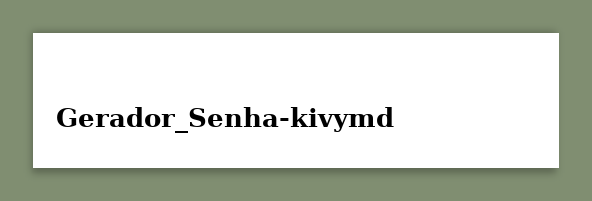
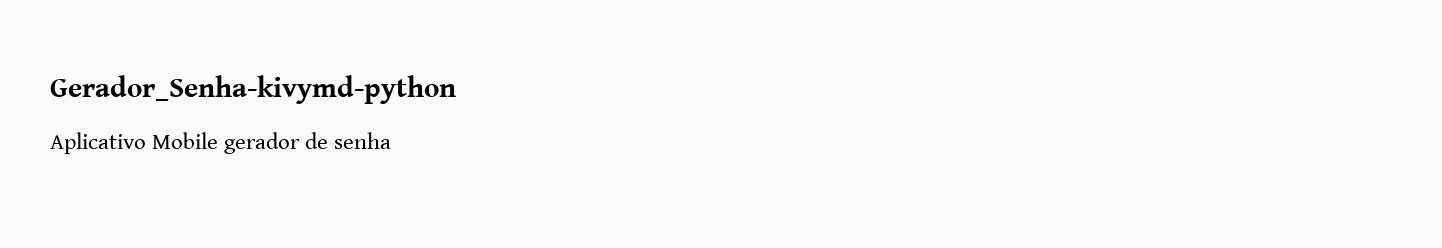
[56,107,394,133] Gerador_Senha-kivymd -> [50,75,456,104] [50,132,392,154] Gerador_Senha-kivymd-python // Aplicativo Mobile gerador de senha

